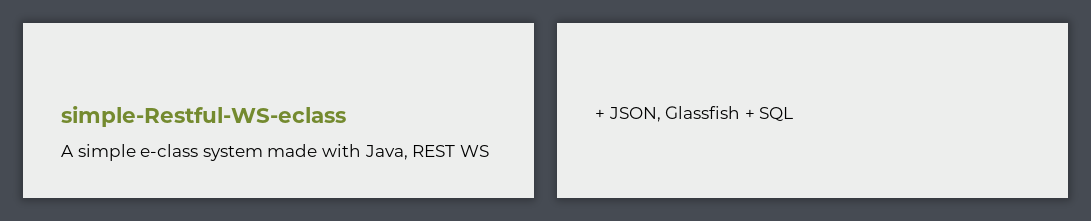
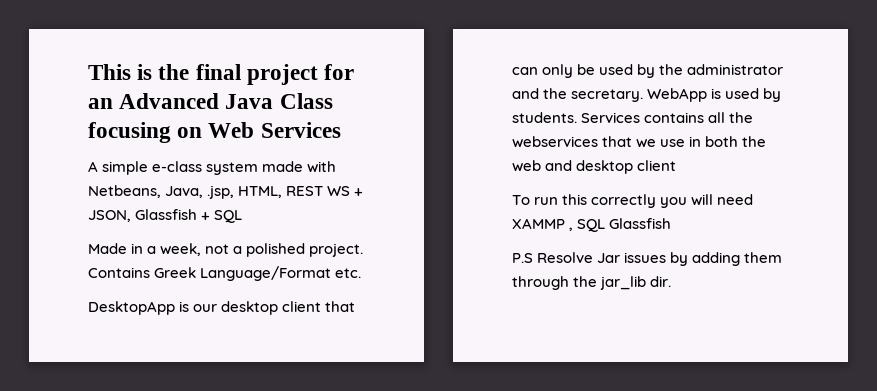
[61,106,346,127] simple-Restful-WS-eclass -> [88,64,355,85] [88,93,333,109] [88,122,341,143] This is the final project for an Advanced Java Class focusing on Web Services
[364,145,408,160] Java, -> [88,185,283,199] Netbeans, Java, .jsp, HTML,
(794, 114) none -> [88,243,364,257] [88,266,362,281] [88,301,356,315] [512,64,784,78] [512,88,782,102] [512,112,754,123] [512,136,767,148] [512,160,677,174] [512,194,754,208] [512,218,672,232] [512,252,783,266] [512,276,672,290] // Made in a week, not a polished project. Contains Greek Language/Format etc. // DesktopApp is our desktop client that can only be used by the administrator and the secretary. WebApp is used by students. Services contains all the webservices that we use in both the web and desktop client // To run this correctly you will need XAMMP , SQL Glassfish // P.S Resolve Jar issues by adding them through the jar_lib dir.

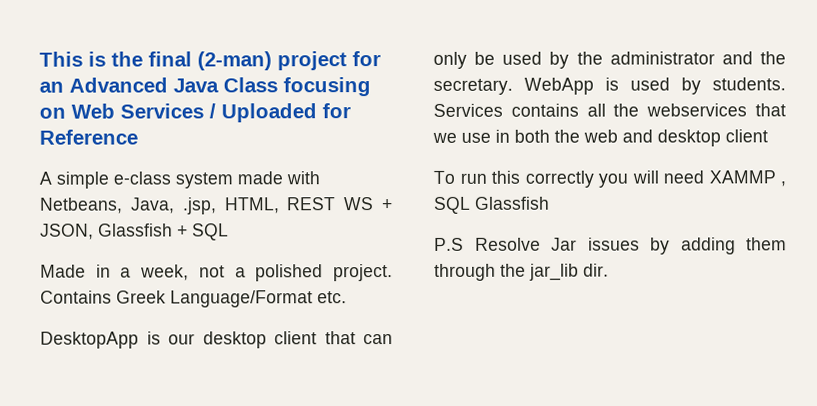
(241, 72) none -> [197,51,272,71] (2-man)
(341, 130) none -> [209,103,351,123] [39,129,138,145] / Uploaded for Reference

